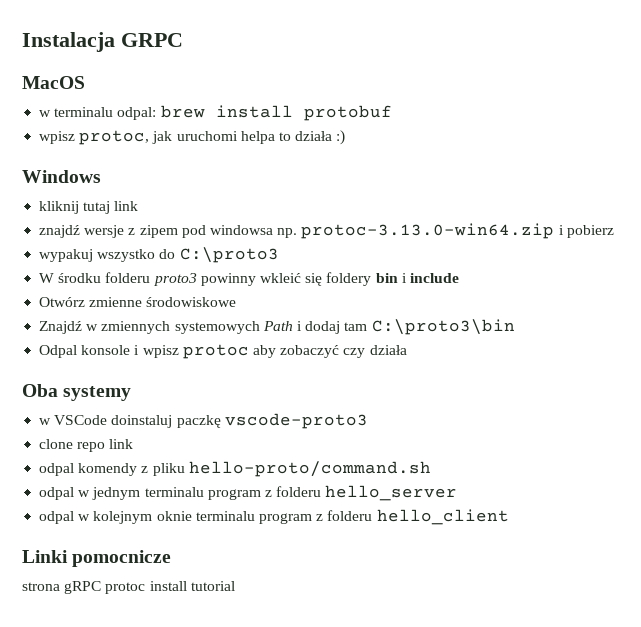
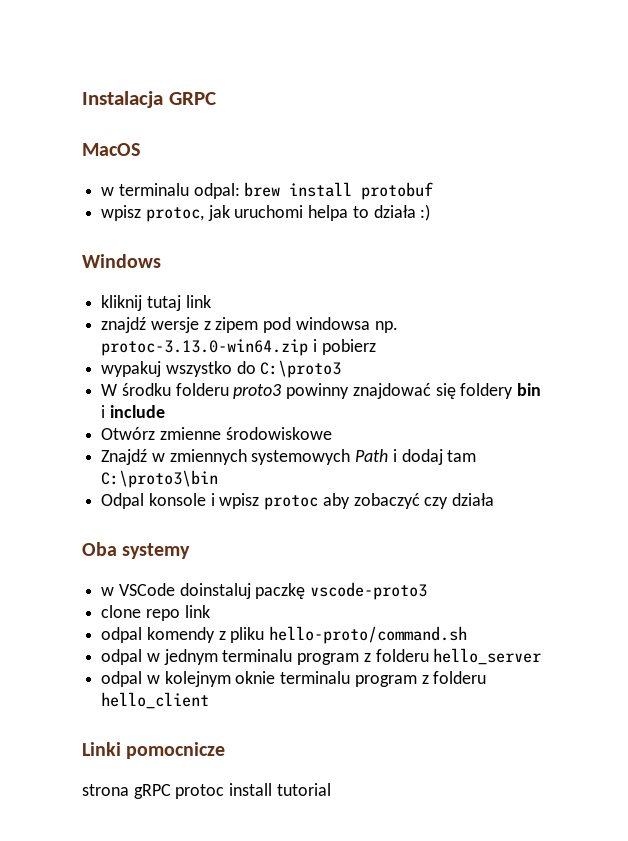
[259,273,301,283] wkleić -> [352,383,431,399] znajdować

